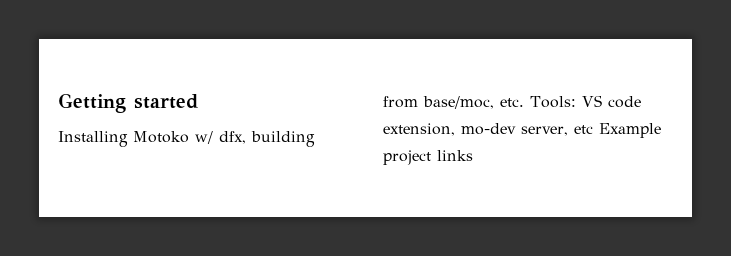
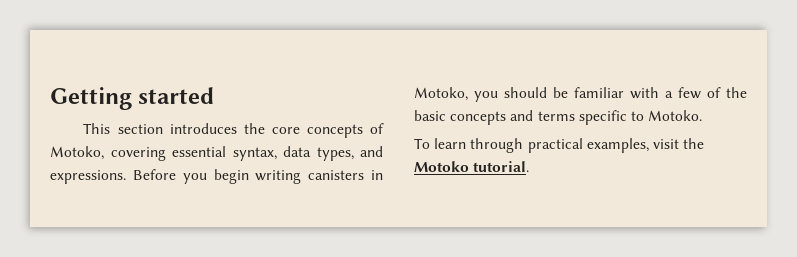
[58,131,315,147] [383,95,641,109] [383,123,661,138] [383,150,473,165] Installing Motoko w/ dfx, building from base/moc, etc. Tools: VS code extension, mo-dev server, etc Example project links -> [83,123,384,138] [50,146,383,161] [50,169,383,184] [414,87,747,102] [414,110,703,125] [414,138,705,153] [414,161,530,172] This section introduces the core concepts of Motoko, covering essential syntax, data types, and expressions. Before you begin writing canisters in Motoko, you should be familiar with a few of the basic concepts and terms specific to Motoko. // To learn through practical examples, visit the Motoko tutorial.

